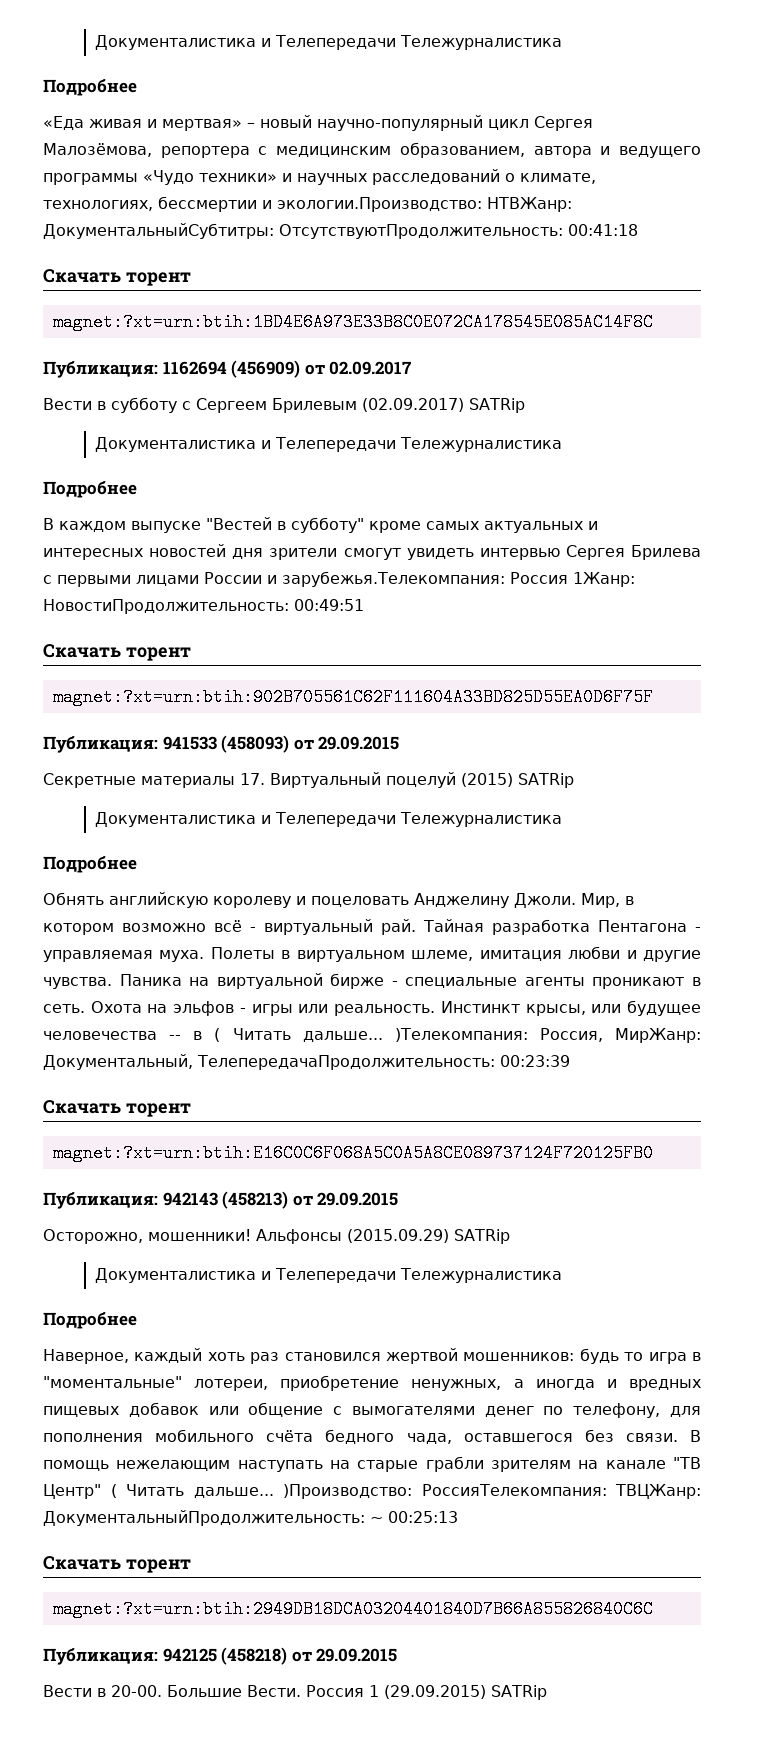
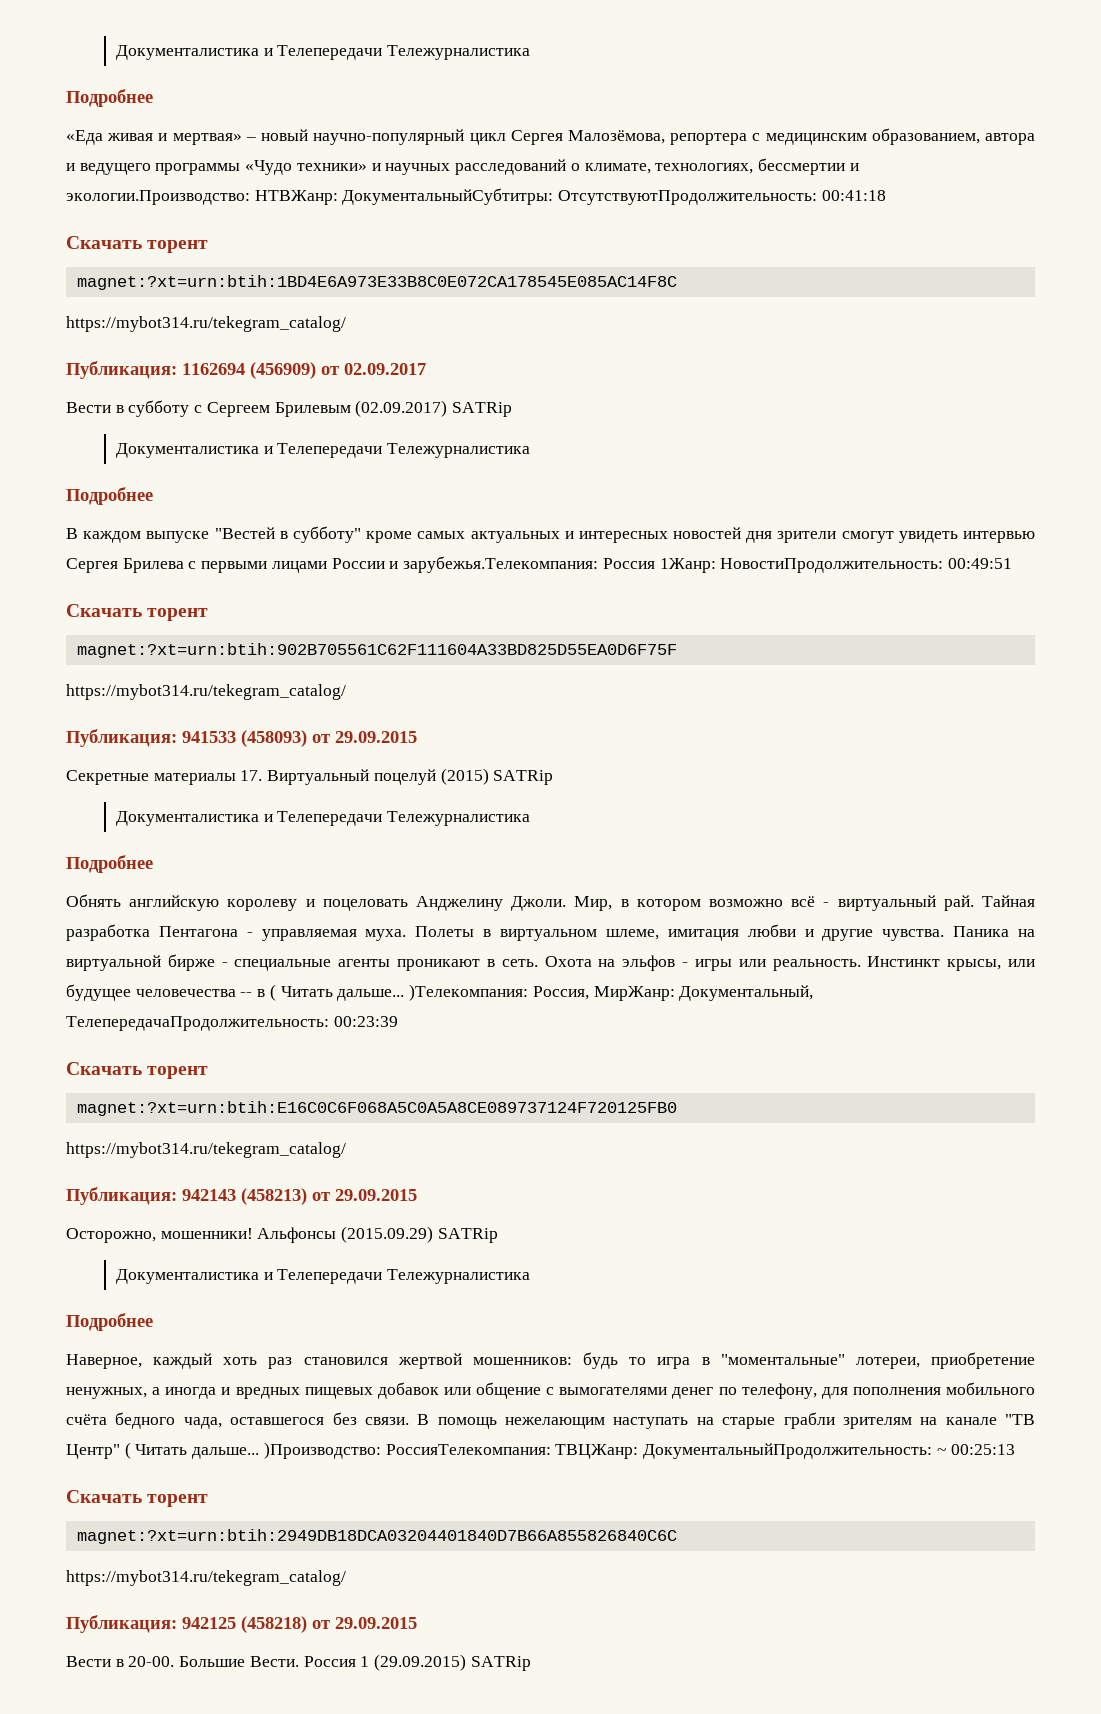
(653, 322) none -> [66,316,346,332] // https://mybot314.ru/tekegram_catalog/
(653, 697) none -> [66,684,346,700] // https://mybot314.ru/tekegram_catalog/
(653, 1153) none -> [66,1142,346,1158] // https://mybot314.ru/tekegram_catalog/
(653, 1609) none -> [66,1570,346,1586] // https://mybot314.ru/tekegram_catalog/

